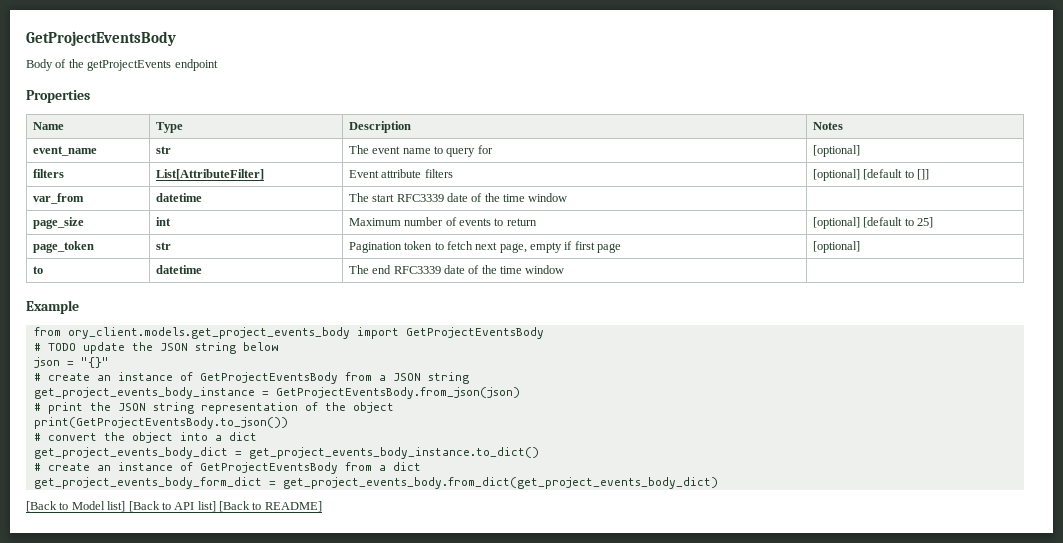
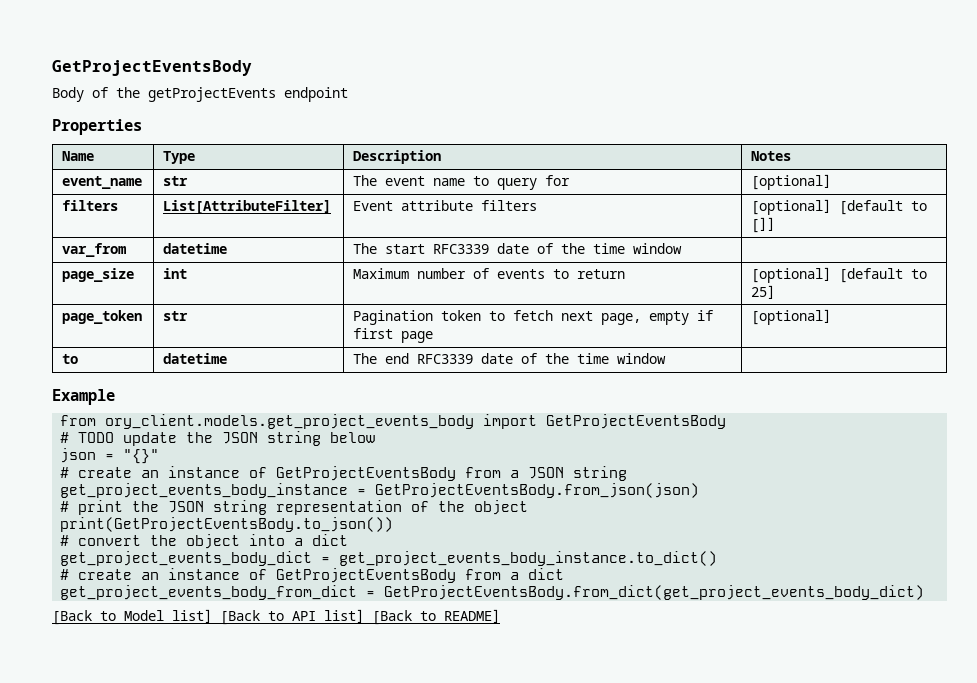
[33,477,718,489] get_project_events_body_form_dict = get_project_events_body.from_dict(get_project_events_body_dict) -> [60,585,925,600] get_project_events_body_from_dict = GetProjectEventsBody.from_dict(get_project_events_body_dict)

